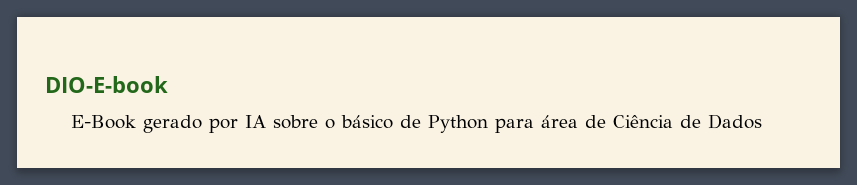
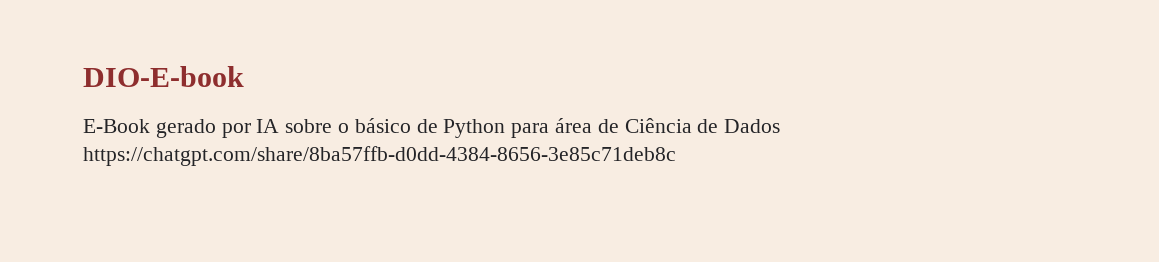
(762, 121) none -> [83,146,676,166] https://chatgpt.com/share/8ba57ffb-d0dd-4384-8656-3e85c71deb8c

